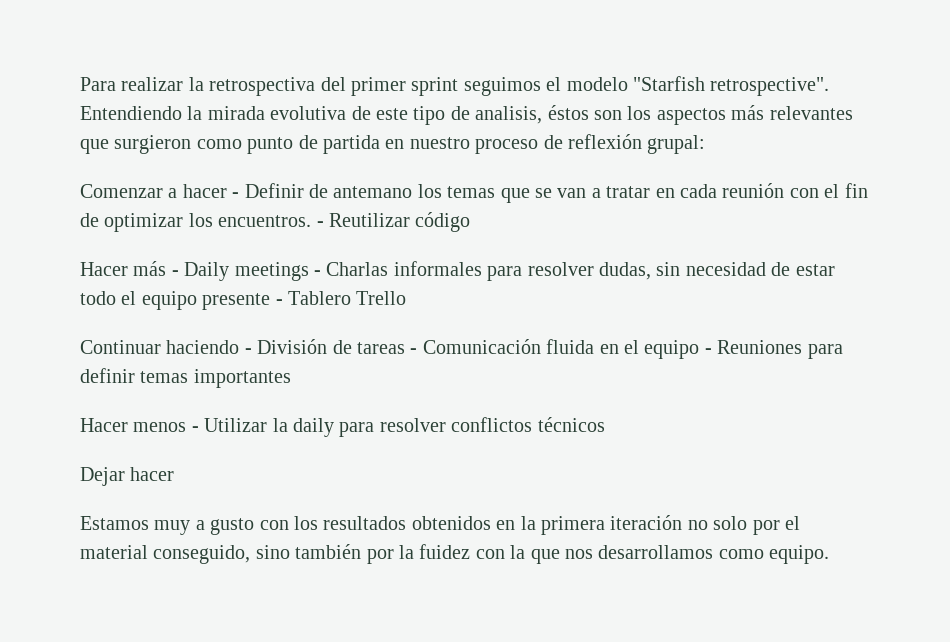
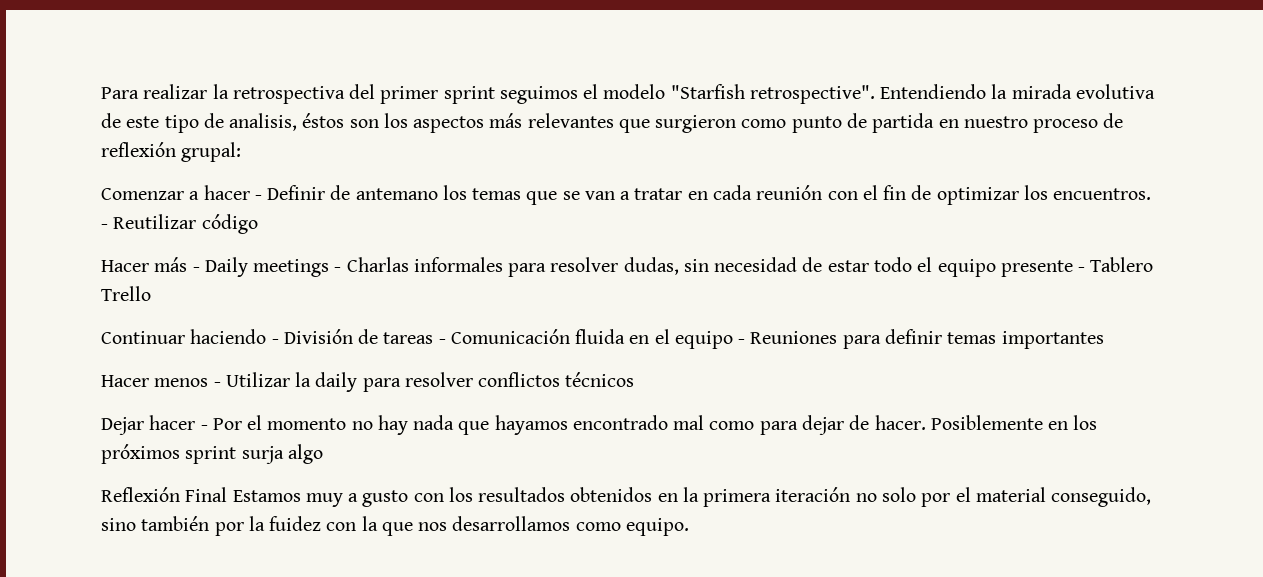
(175, 474) // -> [200,415,1098,435] [101,444,323,464] [101,487,228,502] - Por el momento no hay nada que hayamos encontrado mal como para dejar de hacer. Posiblemente en los próximos sprint surja algo // Reflexión Final

